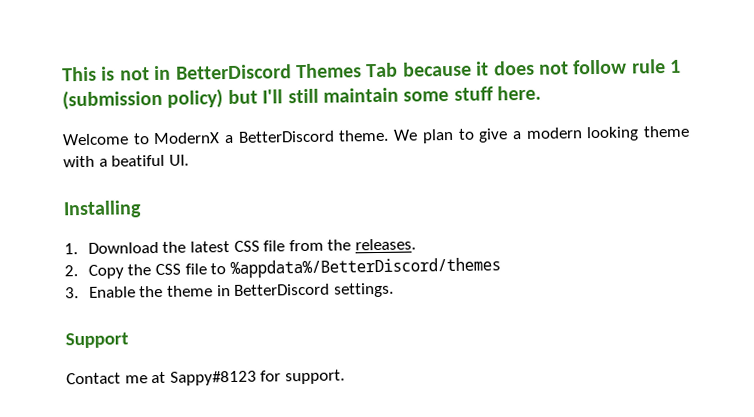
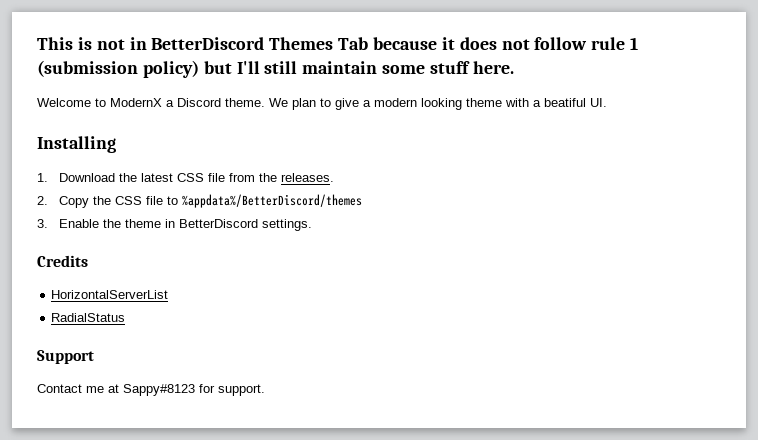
[237,130,335,143] BetterDiscord -> [177,98,221,107] Discord
(394, 290) none -> [37,255,88,267] [51,290,169,299] [51,313,126,322] // Credits // HorizontalServerList // RadialStatus

